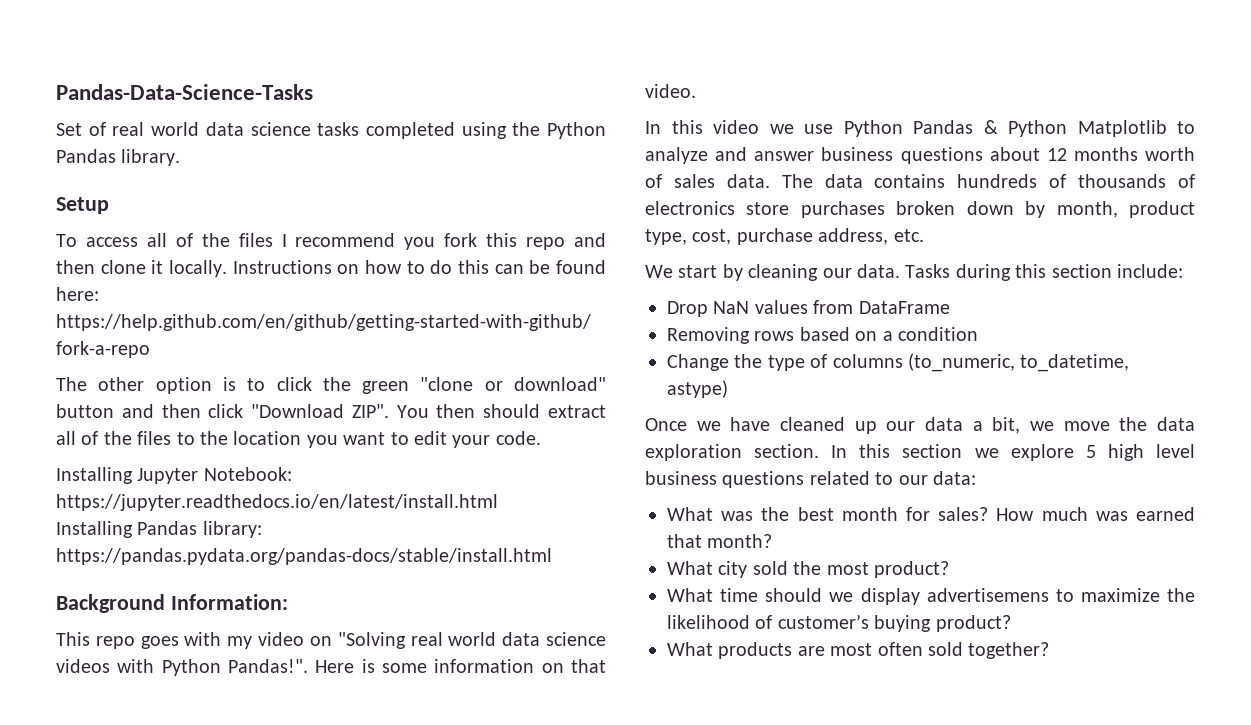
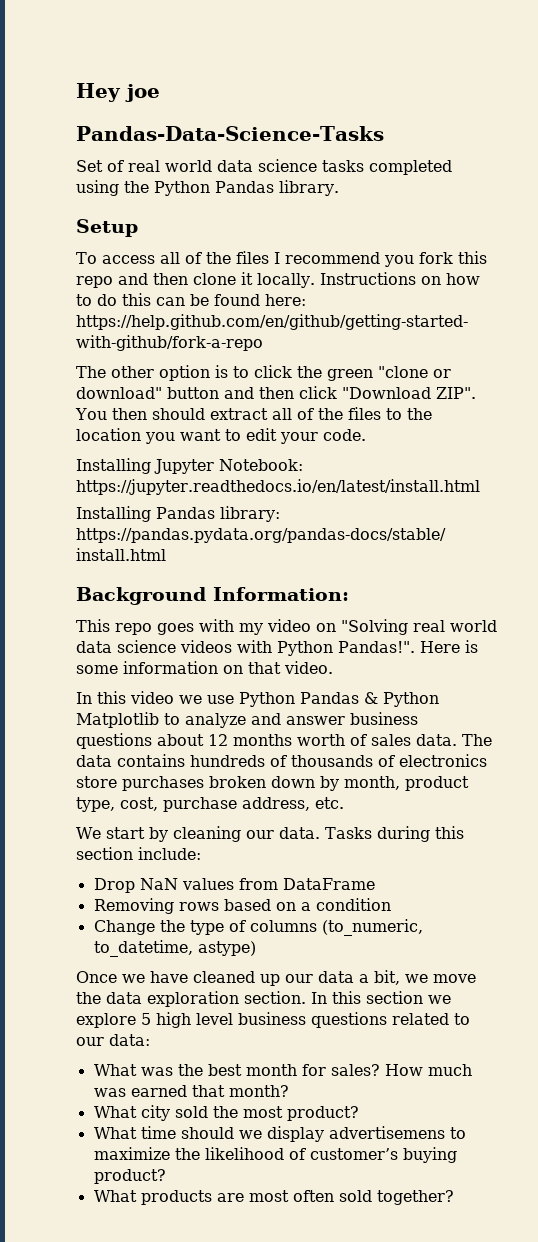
(56, 92) none -> [76,83,160,102] Hey joe //

